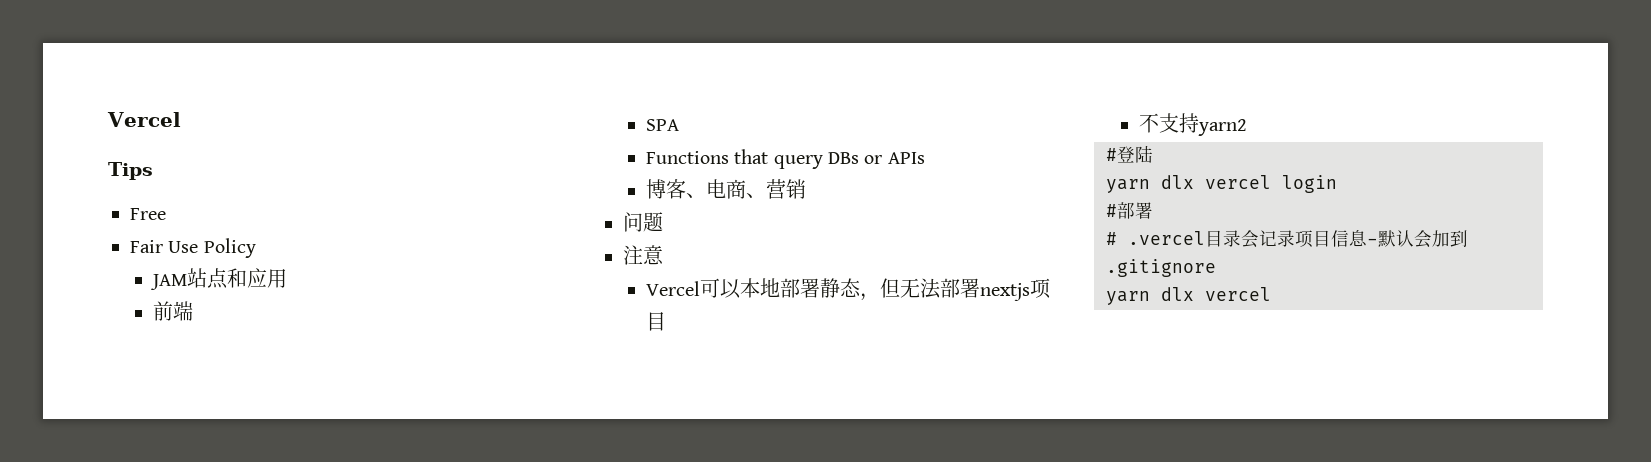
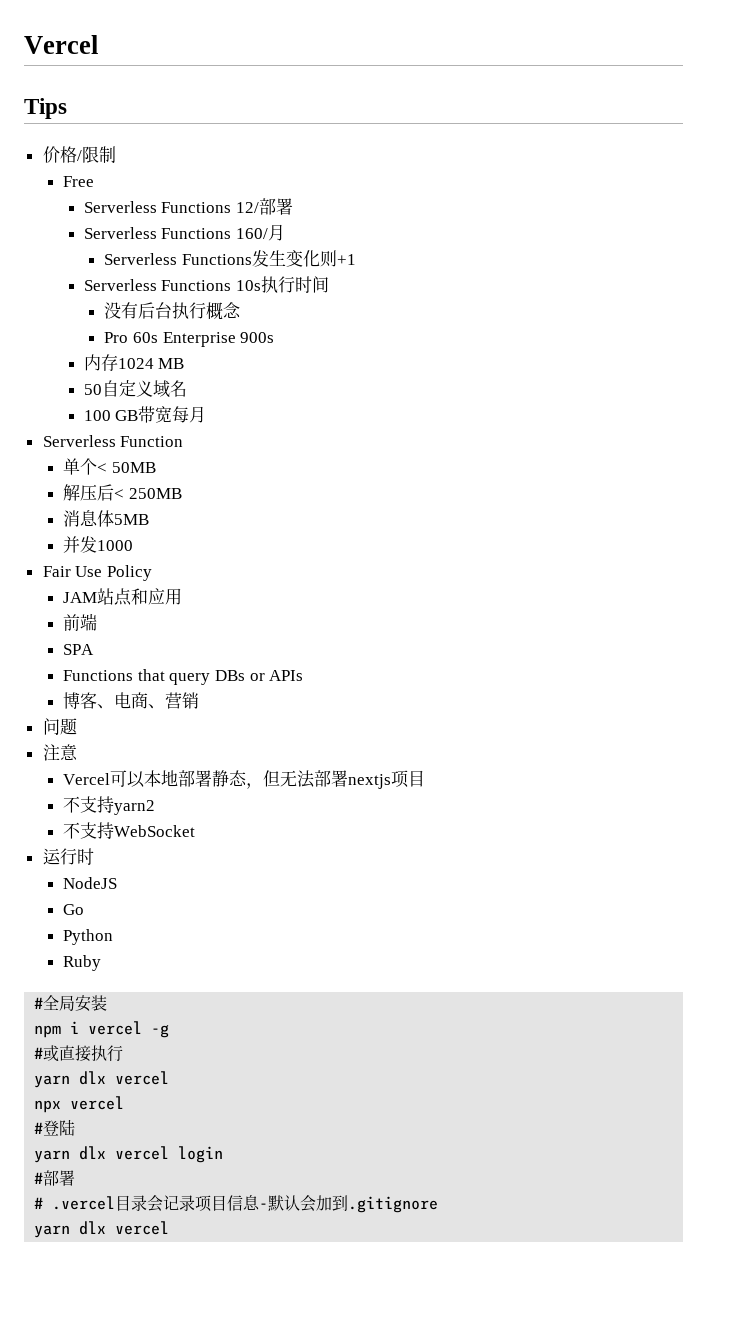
[130,208,166,220] Free -> [42,146,116,163] [63,176,95,187] [83,198,294,215] [83,224,286,241] [104,250,357,267] [83,276,330,293] [104,302,242,320] [104,332,275,347] [83,354,185,371] [83,380,187,398] [83,406,207,423] [42,435,184,447] [63,458,156,475] [63,484,182,501] [63,510,150,527] [63,536,134,553] 价格/限制 // Free // Serverless Functions 12/部署 // Serverless Functions 160/月 // Serverless Functions发生变化则+1 // Serverless Functions 10s执行时间 // 没有后台执行概念 // Pro 60s Enterprise 900s // 内存1024 MB // 50自定义域名 // 100 GB带宽每月 // Serverless Function // 单个< 50MB // 解压后< 250MB // 消息体5MB // 并发1000
(1247, 127) none -> [63,822,196,839] [42,848,94,865] [63,877,118,889] [63,904,85,915] [63,929,114,945] [63,955,102,971] [34,995,108,1012] [34,1021,170,1038] [34,1045,124,1062] [34,1071,170,1088] [34,1096,125,1113] // 不支持WebSocket // 运行时 // NodeJS // Go // Python // Ruby // #全局安装 // npm i vercel -g // #或直接执行 // yarn dlx vercel // npx vercel

